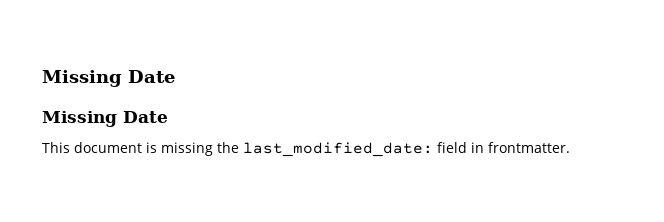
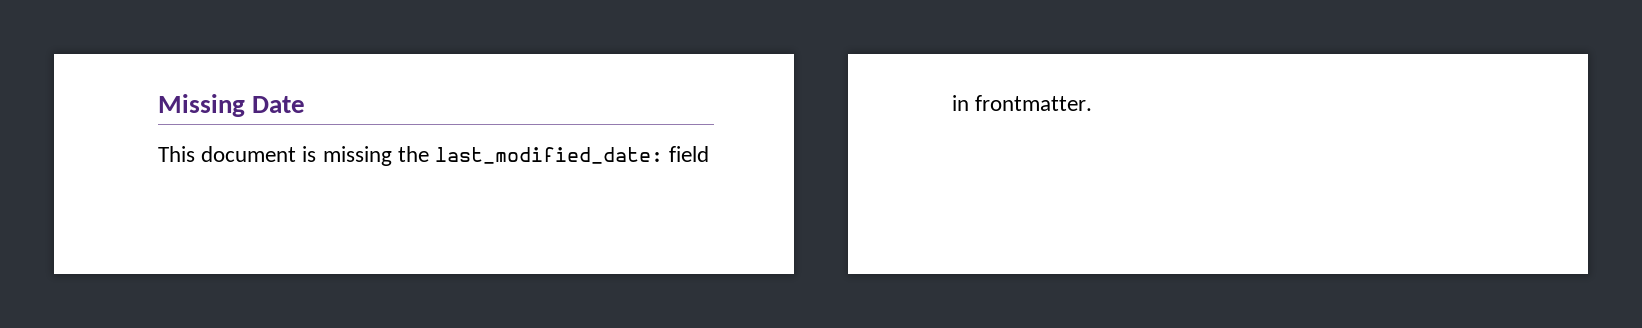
[42,70,175,87] [42,111,168,127] Missing Date // Missing Date -> [158,94,306,117] Missing Date

